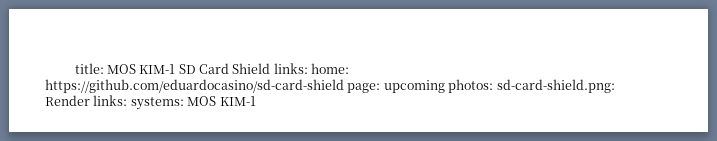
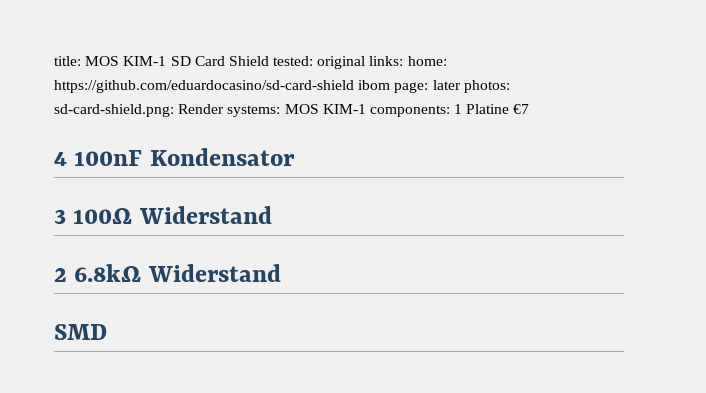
(271, 68) none -> [273,56,366,69] tested: original
[347,80,445,93] page: upcoming -> [358,80,461,93] ibom page: later
[93,95,128,106] links: -> (225, 109) none
(256, 101) none -> [369,104,530,117] [54,148,295,166] [54,206,272,224] [54,264,281,282] [54,324,107,340] components: 1 Platine €7 // 4 100nF Kondensator // 3 100Ω Widerstand // 2 6.8kΩ Widerstand // SMD

